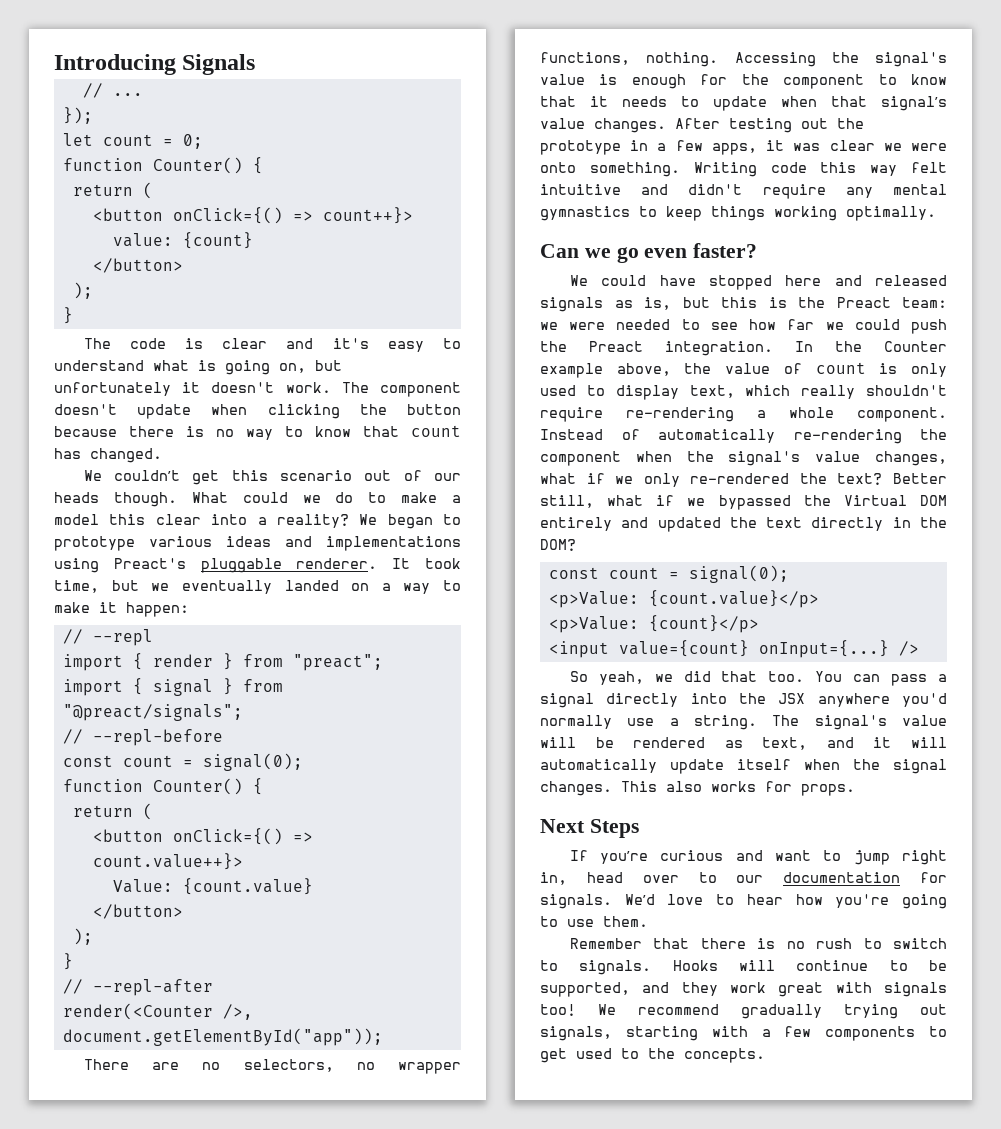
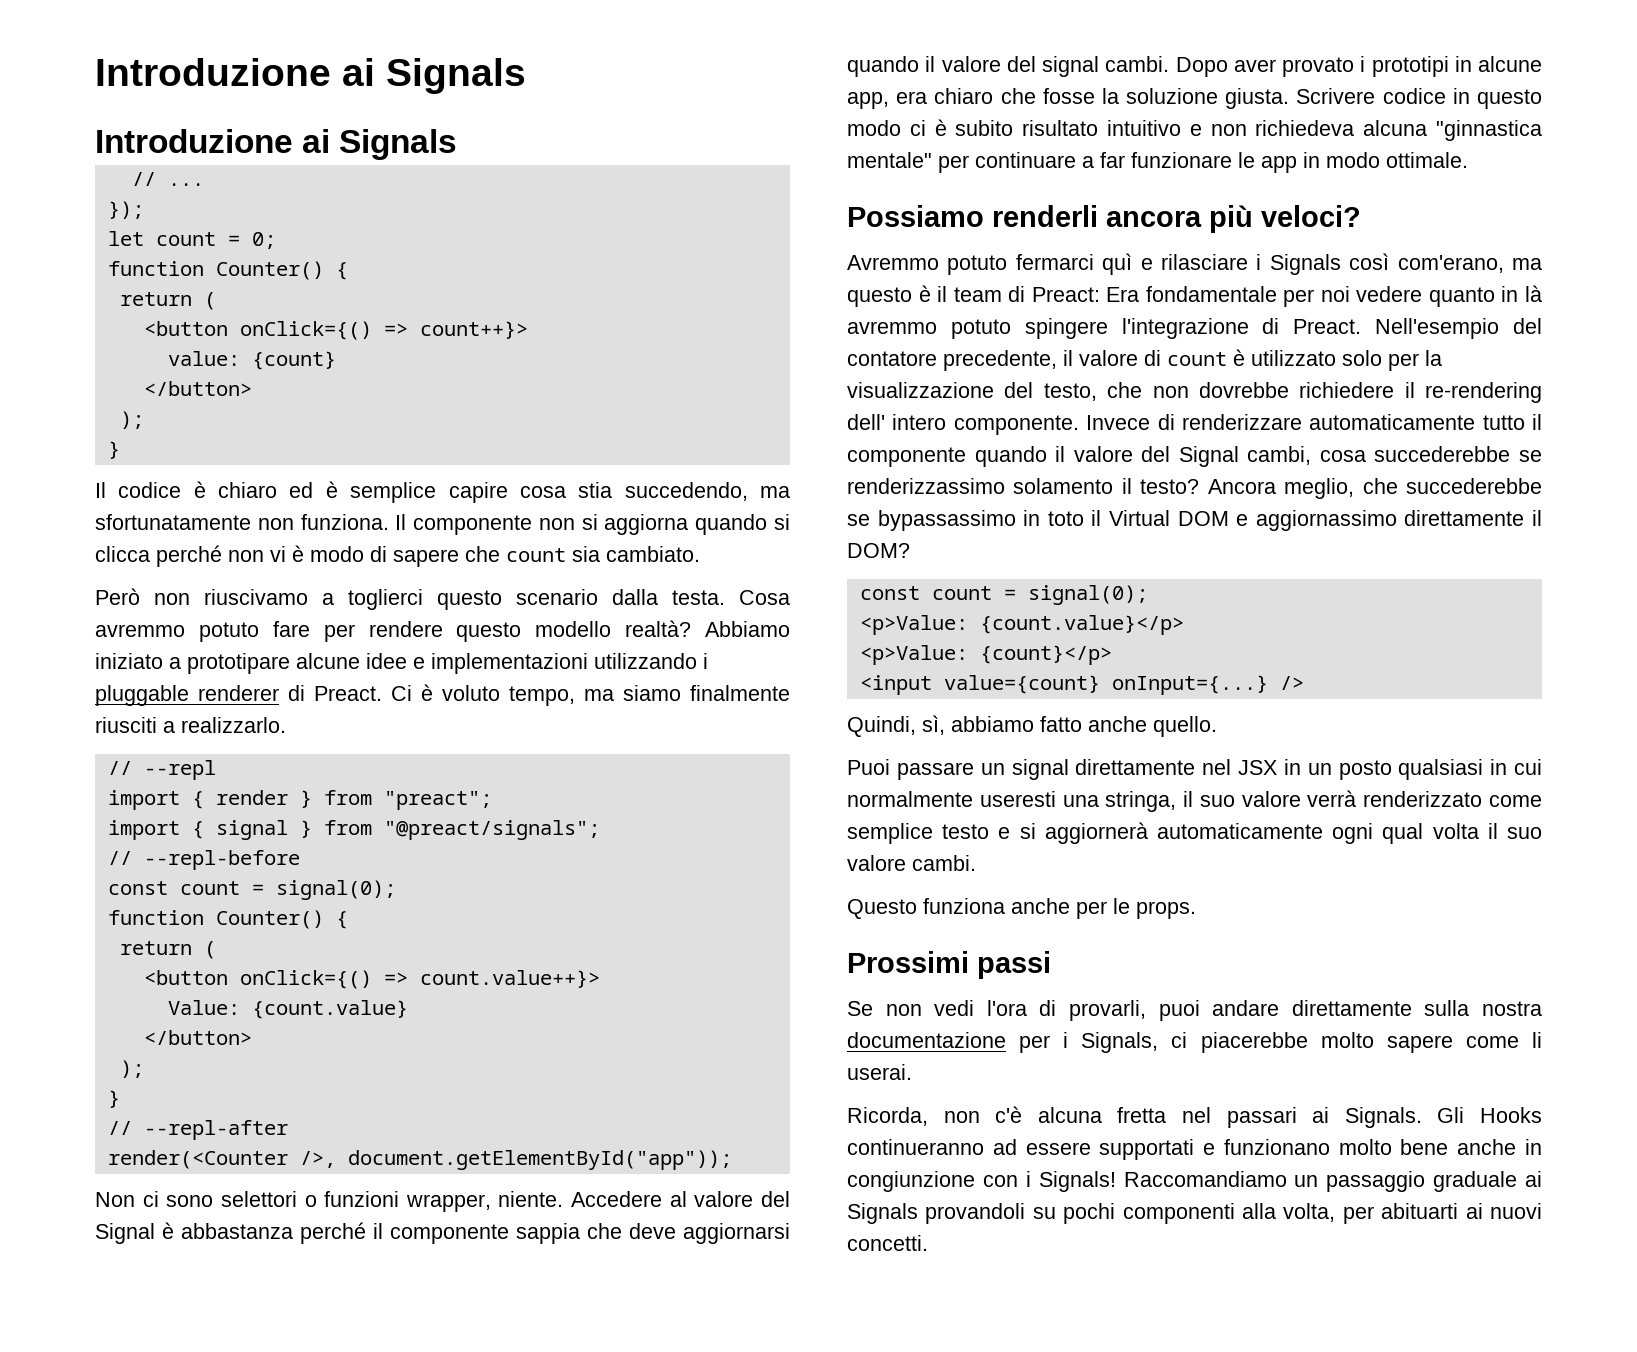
[54,54,176,75] Introducing -> [95,58,526,94] [95,129,331,153] Introduzione ai Signals // Introduzione ai
[83,338,461,352] [54,360,342,375] [54,382,461,397] [54,404,461,419] [54,425,461,440] [54,448,162,463] [83,470,462,485] [54,492,461,507] [54,514,461,529] [54,536,461,551] [54,558,462,573] [54,580,461,594] [54,602,189,617] The code is clear and it's easy to understand what is going on, but unfortunately it doesn't work. The component doesn't update when clicking the button because there is no way to know that count has changed. // We couldn’t get this scenario out of our heads though. What could we do to make a model this clear into a reality? We began to prototype various ideas and implementations using Preact's pluggable renderer. It took time, but we eventually landed on a way to make it happen: -> [95,481,790,503] [95,514,790,535] [95,545,700,567] [95,588,790,610] [95,620,790,642] [95,653,708,674] [95,684,790,706] [95,717,286,733] Il codice è chiaro ed è semplice capire cosa stia succedendo, ma sfortunatamente non funziona. Il componente non si aggiorna quando si clicca perché non vi è modo di sapere che count sia cambiato. // Però non riuscivamo a toglierci questo scenario dalla testa. Cosa avremmo potuto fare per rendere questo modello realtà? Abbiamo iniziato a prototipare alcune idee e implementazioni utilizzando i pluggable renderer di Preact. Ci è voluto tempo, ma siamo finalmente riusciti a realizzarlo.
[83,1059,461,1074] [540,52,947,67] [540,74,947,89] [540,96,947,111] [540,118,864,133] [540,140,947,155] [540,162,947,177] [540,184,947,199] [540,206,936,221] [540,243,758,263] [569,275,947,290] [540,297,947,312] [540,319,947,334] [540,341,947,356] [540,362,947,378] [540,385,947,400] [540,407,947,422] [540,429,947,444] [540,451,947,466] [540,473,947,487] [540,495,947,510] [540,517,947,532] There are no selectors, no wrapper functions, nothing. Accessing the signal's value is enough for the component to know that it needs to update when that signal’s value changes. After testing out the prototype in a few apps, it was clear we were onto something. Writing code this way felt intuitive and didn't require any mental gymnastics to keep things working optimally. // Can we go even faster? // We could have stopped here and released signals as is, but this is the Preact team: we were needed to see how far we could push the Preact integration. In the Counter example above, the value of count is only used to display text, which really shouldn't require re-rendering a whole component. Instead of automatically re-rendering the component when the signal's value changes, what if we only re-rendered the text? Better still, what if we bypassed the Virtual DOM entirely and updated the text directly in the -> [95,1191,790,1212] [95,1222,790,1244] [847,56,1542,77] [847,88,1542,109] [847,119,1542,141] [847,152,1468,173] [847,205,1361,233] [847,253,1542,275] [847,285,1542,307] [847,318,1542,339] [847,349,1442,371] [847,382,1542,403] [847,414,1542,435] [847,446,1542,467] [847,478,1542,499] [847,510,1542,531] Non ci sono selettori o funzioni wrapper, niente. Accedere al valore del Signal è abbastanza perché il componente sappia che deve aggiornarsi quando il valore del signal cambi. Dopo aver provato i prototipi in alcune app, era chiaro che fosse la soluzione giusta. Scrivere codice in questo modo ci è subito risultato intuitivo e non richiedeva alcuna "ginnastica mentale" per continuare a far funzionare le app in modo ottimale. // Possiamo renderli ancora più veloci? // Avremmo potuto fermarci quì e rilasciare i Signals così com'erano, ma questo è il team di Preact: Era fondamentale per noi vedere quanto in là avremmo potuto spingere l'integrazione di Preact. Nell'esempio del contatore precedente, il valore di count è utilizzato solo per la visualizzazione del testo, che non dovrebbe richiedere il re-rendering dell' intero componente. Invece di renderizzare automaticamente tutto il componente quando il valore del Signal cambi, cosa succederebbe se renderizzassimo solamento il testo? Ancora meglio, che succederebbe se bypassassimo in toto il Virtual DOM e aggiornassimo direttamente il
[569,671,947,686] [540,693,947,708] [540,715,947,730] [540,737,947,750] [540,759,947,774] [540,781,855,796] [540,819,639,838] [569,850,947,865] [540,872,947,885] [540,894,947,909] [540,916,648,927] [569,938,947,949] [540,960,947,975] [540,982,947,997] [540,1004,947,1019] [540,1026,947,1041] [540,1048,765,1063] So yeah, we did that too. You can pass a signal directly into the JSX anywhere you'd normally use a string. The signal's value will be rendered as text, and it will automatically update itself when the signal changes. This also works for props. // Next Steps // If you’re curious and want to jump right in, head over to our documentation for signals. We’d love to hear how you're going to use them. // Remember that there is no rush to switch to signals. Hooks will continue to be supported, and they work great with signals too! We recommend gradually trying out signals, starting with a few components to get used to the concepts. -> [847,715,1217,737] [847,759,1542,780] [847,790,1542,812] [847,822,1542,844] [847,855,976,871] [847,898,1196,919] [847,951,1051,979] [847,1000,1542,1021] [847,1032,1542,1053] [847,1064,912,1080] [847,1106,1542,1128] [847,1139,1542,1160] [847,1171,1542,1192] [847,1203,1542,1224] [847,1235,928,1251] Quindi, sì, abbiamo fatto anche quello. // Puoi passare un signal direttamente nel JSX in un posto qualsiasi in cui normalmente useresti una stringa, il suo valore verrà renderizzato come semplice testo e si aggiornerà automaticamente ogni qual volta il suo valore cambi. // Questo funziona anche per le props. // Prossimi passi // Se non vedi l'ora di provarli, puoi andare direttamente sulla nostra documentazione per i Signals, ci piacerebbe molto sapere come li userai. // Ricorda, non c'è alcuna fretta nel passari ai Signals. Gli Hooks continueranno ad essere supportati e funzionano molto bene anche in congiunzione con i Signals! Raccomandiamo un passaggio graduale ai Signals provandoli su pochi componenti alla volta, per abituarti ai nuovi concetti.

